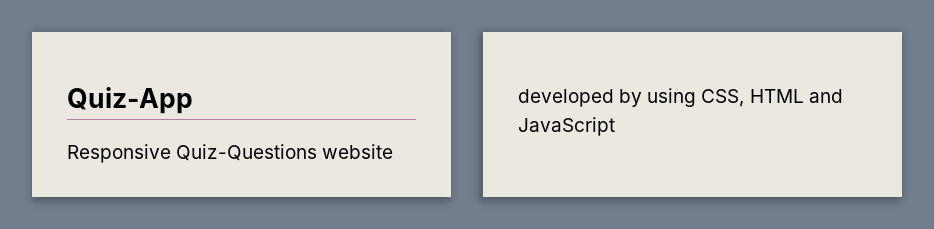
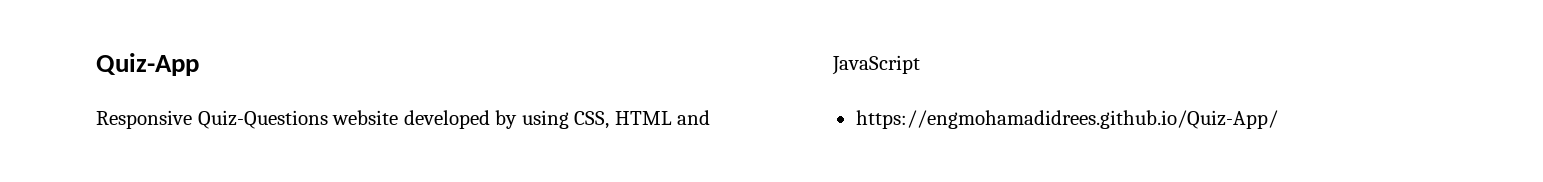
(615, 126) none -> [855,110,1278,129] // https://engmohamadidrees.github.io/Quiz-App/

